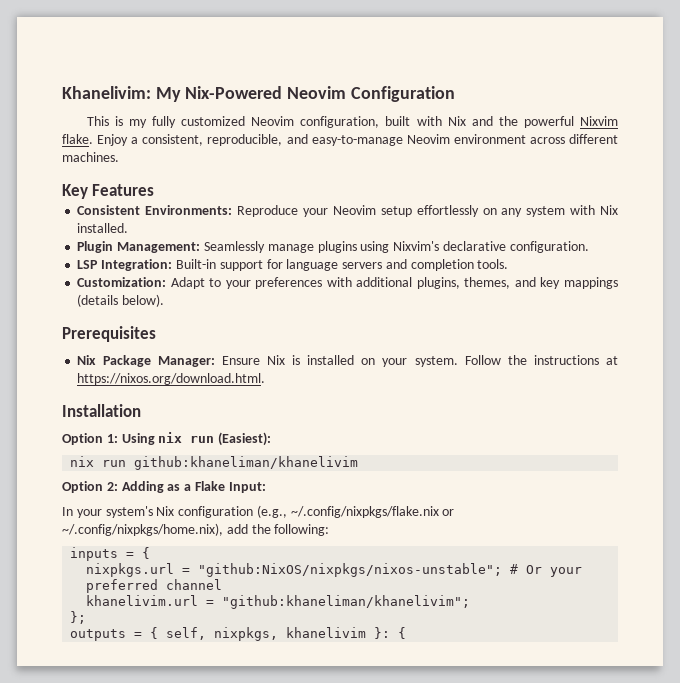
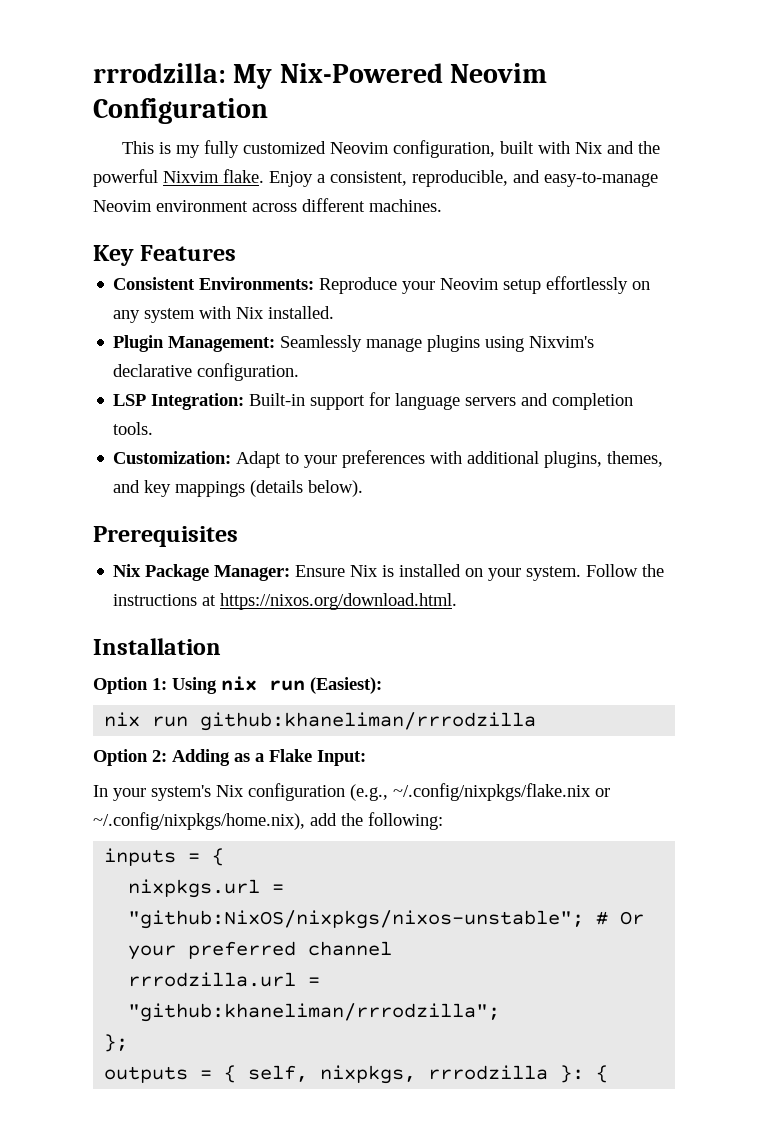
[62,86,151,99] Khanelivim: -> [93,63,226,83] rrrodzilla:
[134,456,359,470] github:khaneliman/khanelivim -> [200,712,537,731] github:khaneliman/rrrodzilla
[86,595,471,609] khanelivim.url = "github:khaneliman/khanelivim"; -> [128,972,321,987] [128,1003,501,1022] rrrodzilla.url = "github:khaneliman/rrrodzilla";
[286,627,367,638] khanelivim -> [428,1065,549,1080] rrrodzilla

